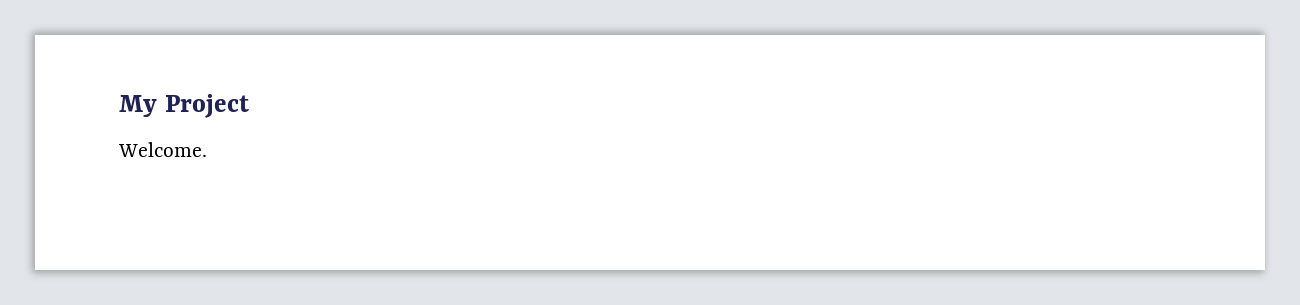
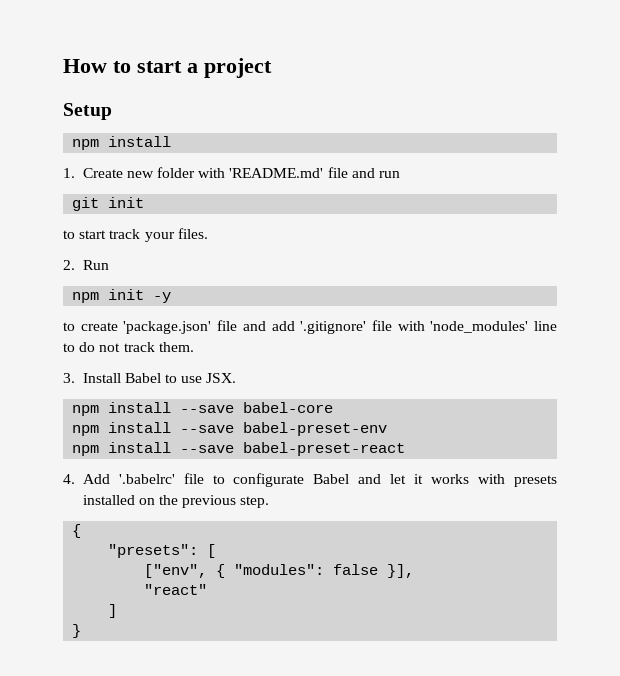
[119,94,249,118] [118,142,207,157] My Project // Welcome. -> [63,58,272,78] [63,103,112,120] [72,136,172,150] [63,167,401,178] [72,197,145,211] [63,228,208,242] [63,260,109,270] [72,289,172,303] [63,320,557,334] [63,342,194,352] [63,373,237,383] [72,402,334,416] [72,422,388,436] [72,442,406,456] [63,473,557,487] [82,495,270,508] [72,524,82,538] [108,544,217,558] [144,564,415,578] [144,584,208,595] [108,604,118,618] [72,624,82,638] How to start a project // Setup // npm install // 1. Create new folder with 'README.md' file and run // git init // to start track your files. // 2. Run // npm init -y // to create 'package.json' file and add '.gitignore' file with 'node_modules' line to do not track them. // 3. Install Babel to use JSX. // npm install --save babel-core // npm install --save babel-preset-env // npm install --save babel-preset-react // 4. Add '.babelrc' file to configurate Babel and let it works with presets installed on the previous step. // { // "presets": [ // ["env", { "modules": false }], // "react" // ] // }

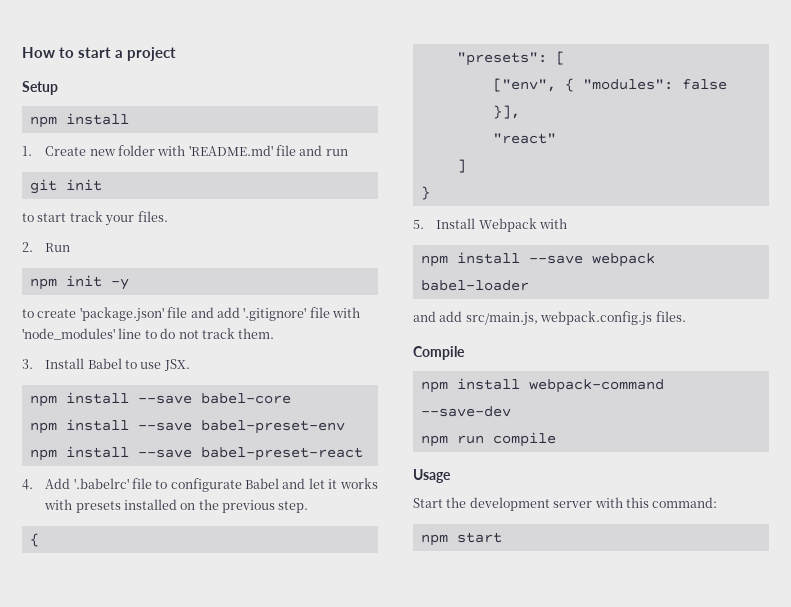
(82, 631) none -> [413,218,567,232] [420,252,655,267] [420,280,529,291] [413,311,686,326] [413,346,465,360] [420,378,664,393] [420,406,511,417] [420,432,556,447] [413,469,451,483] [413,497,718,511] [420,532,502,546] // 5. Install Webpack with // npm install --save webpack babel-loader // and add src/main.js, webpack.config.js files. // Compile // npm install webpack-command --save-dev // npm run compile // Usage // Start the development server with this command: // npm start

